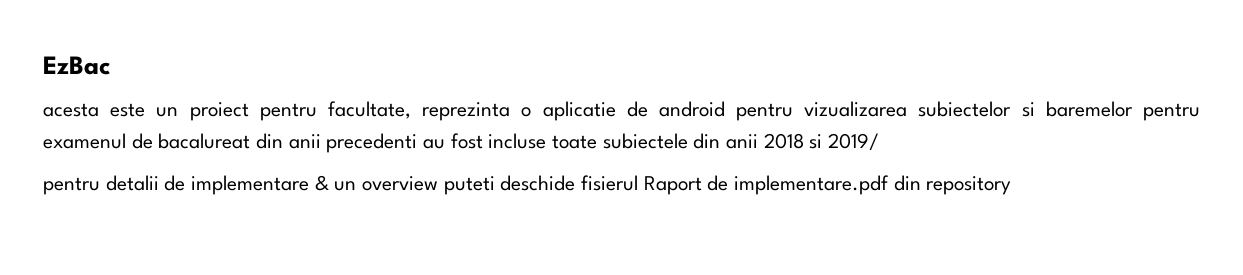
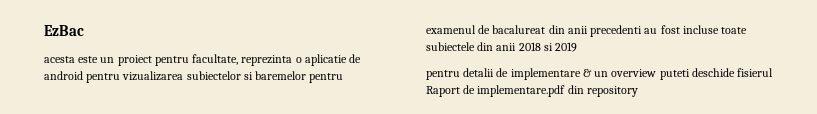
[828,133,880,151] 2019/ -> [555,42,578,52] 2019

